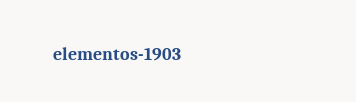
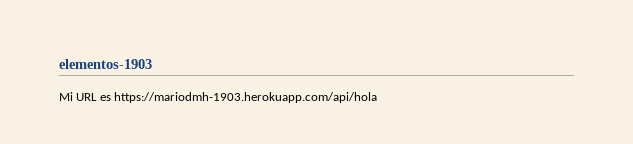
(181, 54) none -> [59,92,378,103] // Mi URL es https://mariodmh-1903.herokuapp.com/api/hola

